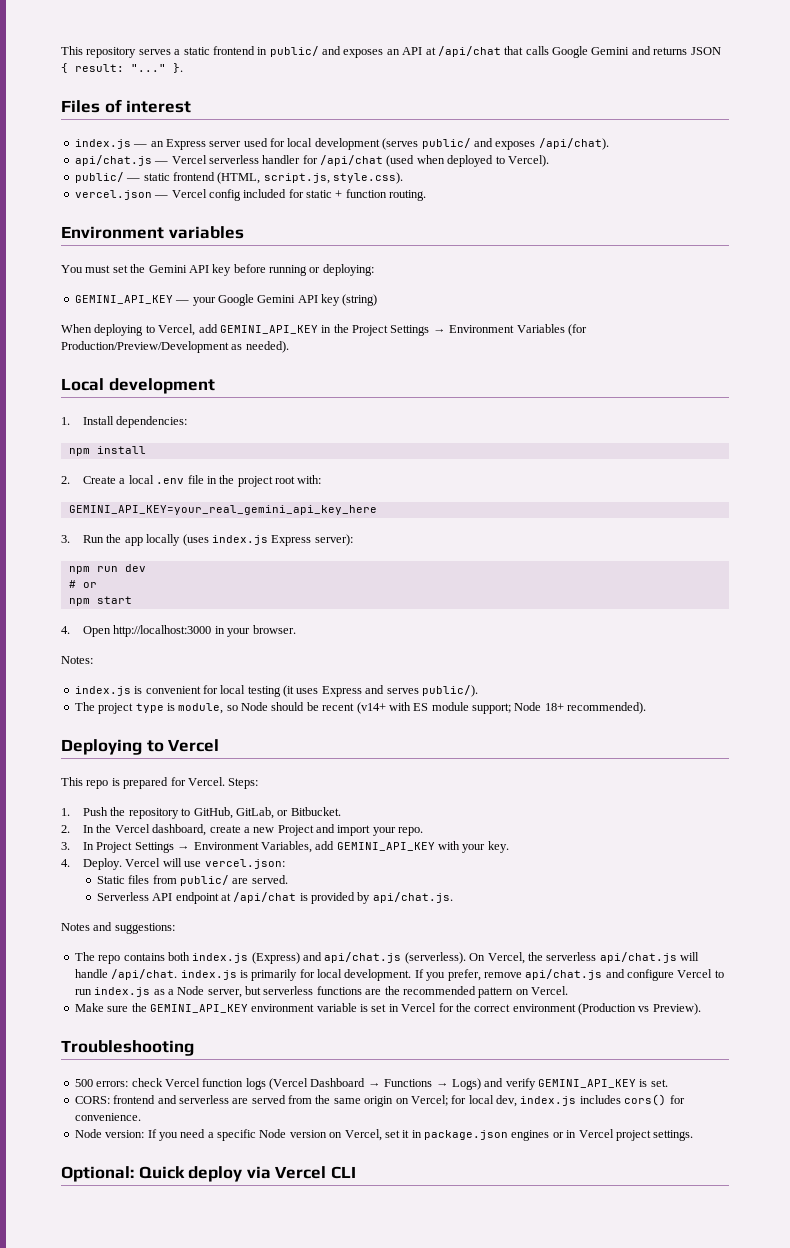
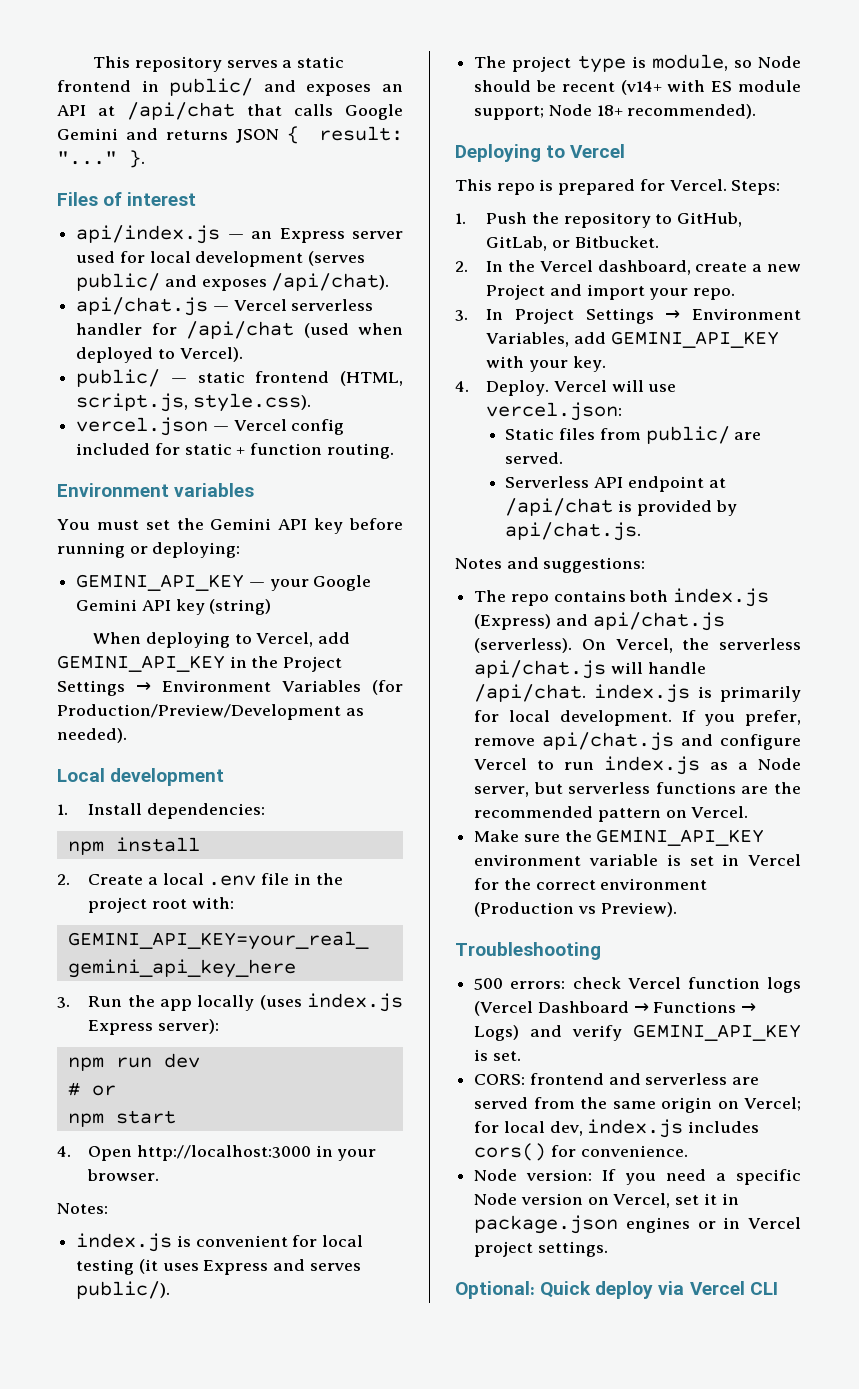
[74,139,131,149] index.js -> [76,225,221,244] api/index.js

